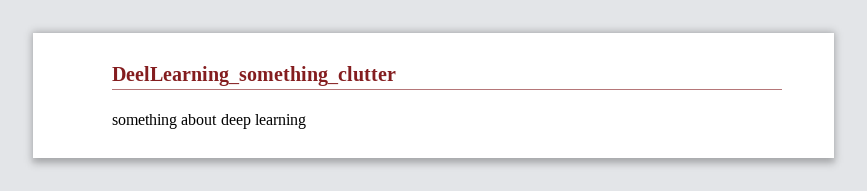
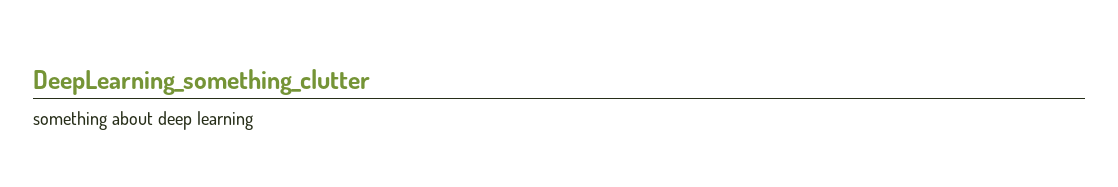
[112,66,396,86] DeelLearning_something_clutter -> [33,69,370,95] DeepLearning_something_clutter

